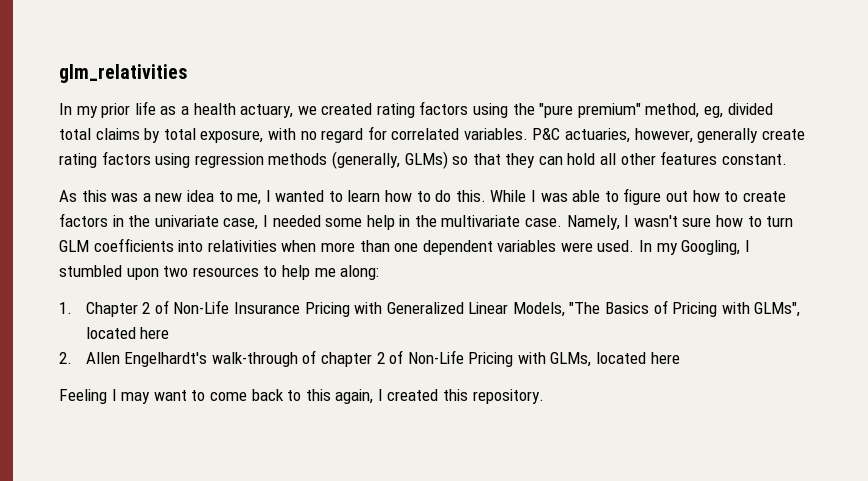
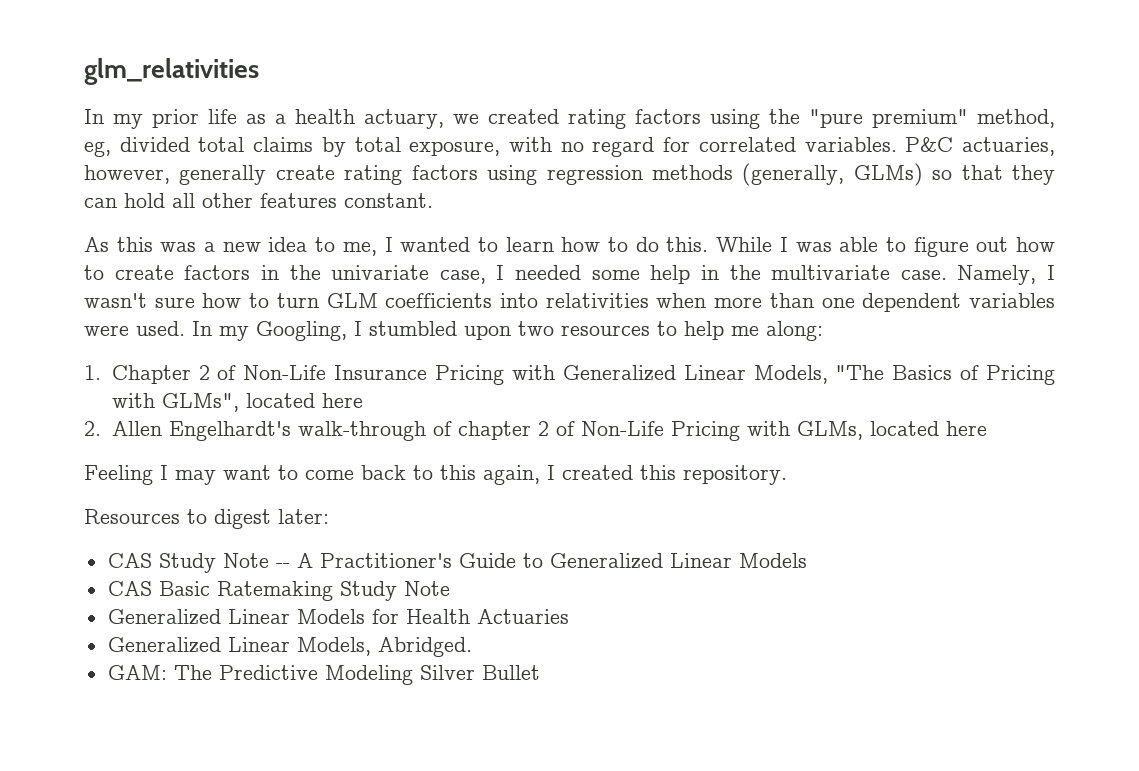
(544, 396) none -> [84,509,329,529] [107,553,807,573] [107,581,450,601] [107,609,569,625] [107,637,472,657] [107,665,540,685] // Resources to digest later: // CAS Study Note -- A Practitioner's Guide to Generalized Linear Models // CAS Basic Ratemaking Study Note // Generalized Linear Models for Health Actuaries // Generalized Linear Models, Abridged. // GAM: The Predictive Modeling Silver Bullet

